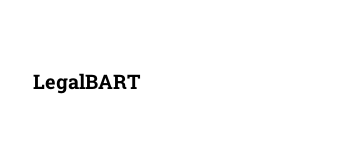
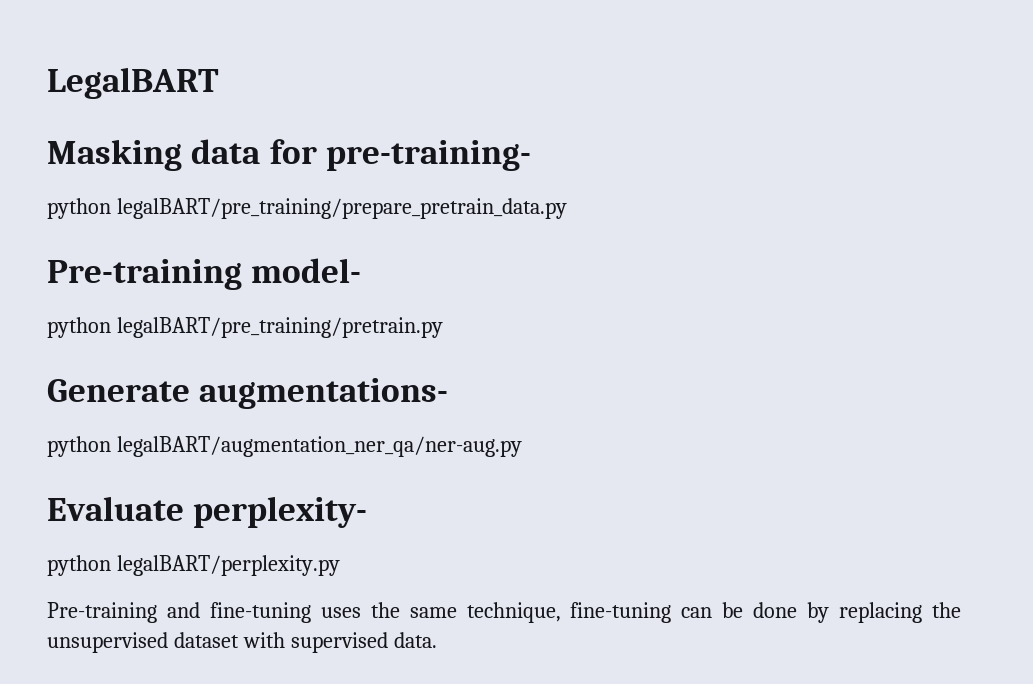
(141, 83) none -> [47,139,531,171] [47,198,567,219] [47,258,362,290] [47,317,443,338] [47,378,449,409] [47,436,522,457] [47,496,368,528] [47,555,340,576] [47,602,961,623] [47,632,437,653] // Masking data for pre-training- // python legalBART/pre_training/prepare_pretrain_data.py // Pre-training model- // python legalBART/pre_training/pretrain.py // Generate augmentations- // python legalBART/augmentation_ner_qa/ner-aug.py // Evaluate perplexity- // python legalBART/perplexity.py // Pre-training and fine-tuning uses the same technique, fine-tuning can be done by replacing the unsupervised dataset with supervised data.

